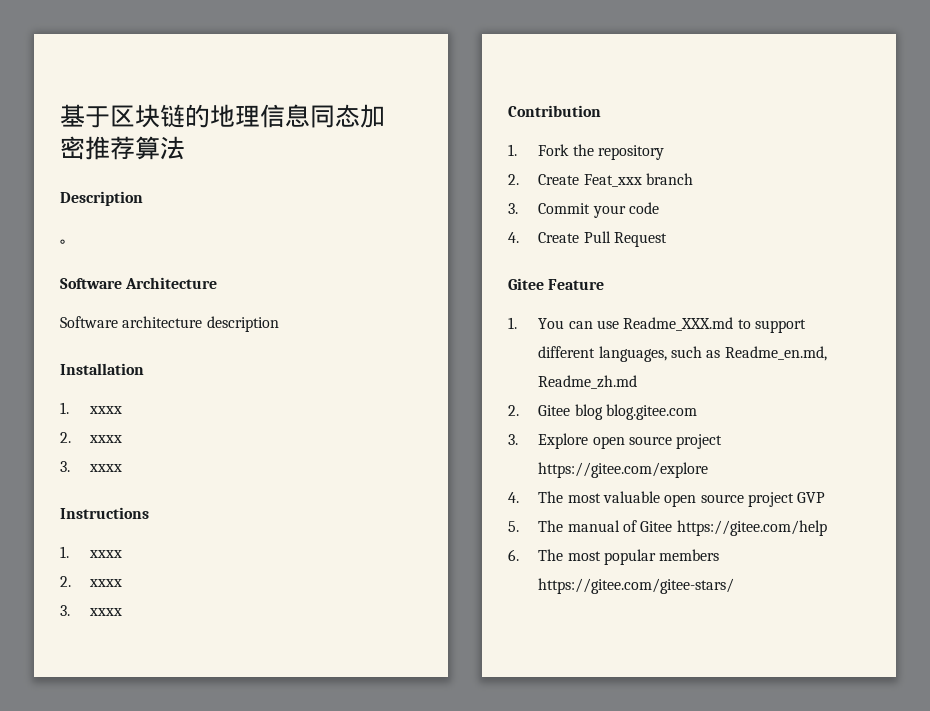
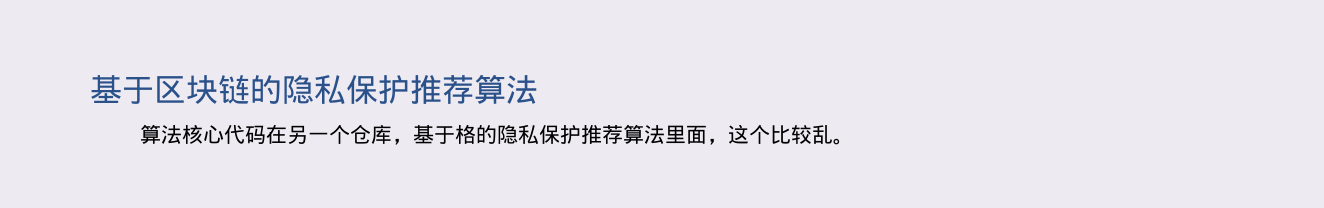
[210,104,385,128] [60,136,185,160] [60,191,143,206] [60,239,76,244] [60,277,218,289] [60,316,279,332] [60,363,144,375] [60,402,123,414] [60,432,123,443] [60,461,123,472] [60,507,149,519] [60,546,123,558] [60,576,123,587] [60,605,123,616] [508,105,601,117] [508,144,664,160] [508,173,693,187] [508,202,659,218] [508,231,667,247] [508,278,605,290] [508,317,806,333] [538,346,827,362] [538,375,638,389] [508,404,697,420] [508,433,723,449] [538,462,709,478] [508,491,826,507] [508,520,827,536] [508,549,720,565] [538,578,735,594] 地理信息同态加密推荐算法 // Description // 。 // Software Architecture // Software architecture description // Installation // 1. xxxx // 2. xxxx // 3. xxxx // Instructions // 1. xxxx // 2. xxxx // 3. xxxx // Contribution // 1. Fork the repository // 2. Create Feat_xxx branch // 3. Commit your code // 4. Create Pull Request // Gitee Feature // 1. You can use Readme_XXX.md to support different languages, such as Readme_en.md, Readme_zh.md // 2. Gitee blog blog.gitee.com // 3. Explore open source project https://gitee.com/explore // 4. The most valuable open source project GVP // 5. The manual of Gitee https://gitee.com/help // 6. The most popular members https://gitee.com/gitee-stars/ -> [282,74,538,104] [139,124,854,145] 隐私保护推荐算法 // 算法核心代码在另一个仓库，基于格的隐私保护推荐算法里面，这个比较乱。

